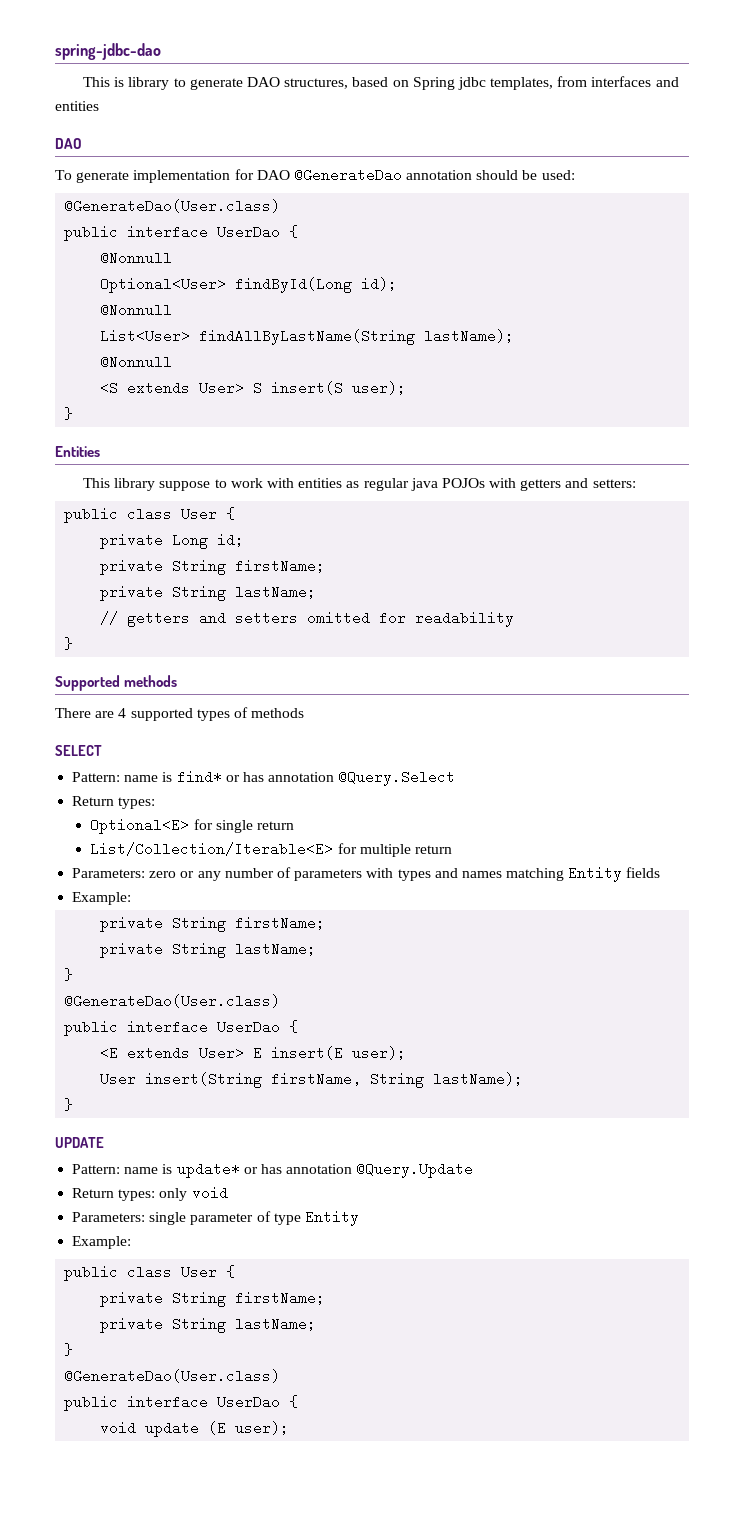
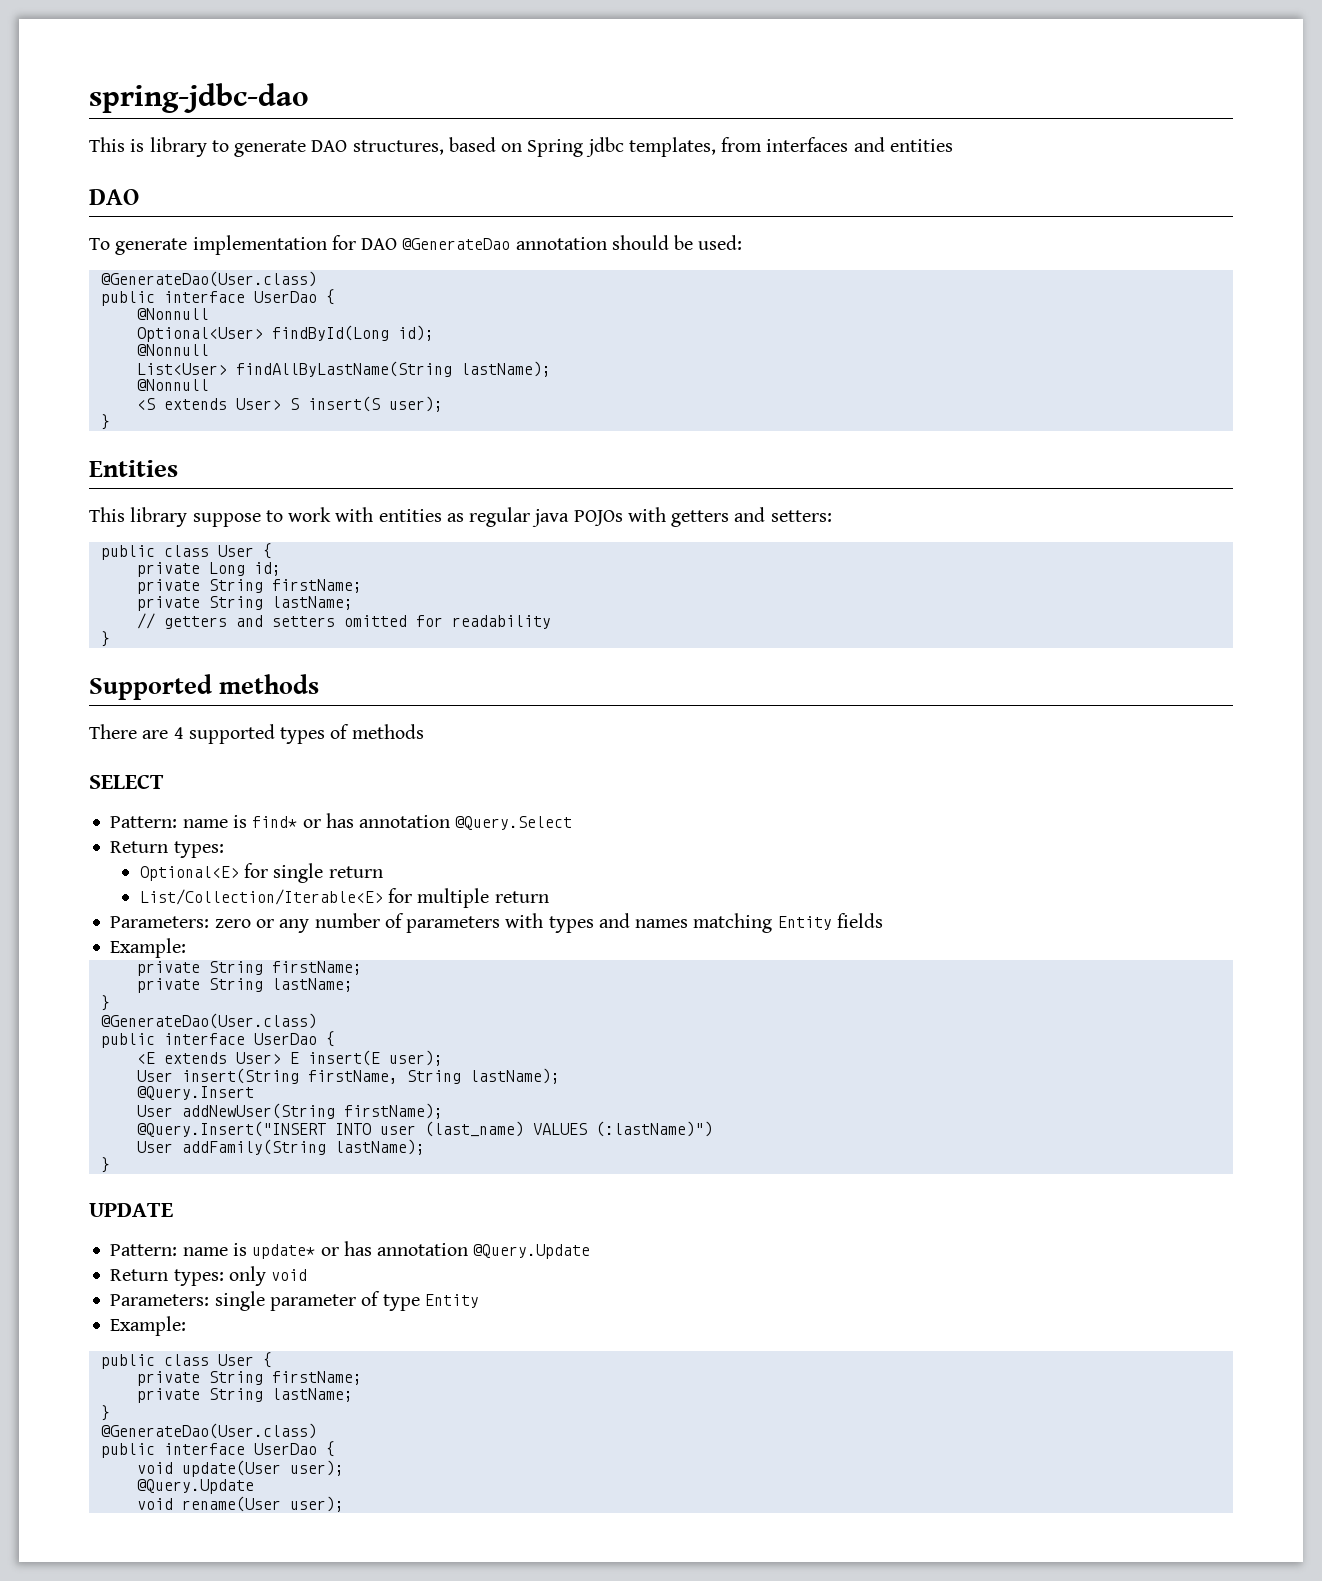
(524, 1079) none -> [136,1086,254,1100] [136,1103,443,1119] [136,1121,713,1137] [136,1139,425,1155] // @Query.Insert // User addNewUser(String firstName); // @Query.Insert("INSERT INTO user (last_name) VALUES (:lastName)") // User addFamily(String lastName);
[145,1421,290,1437] update (E user); -> [181,1460,344,1477] [136,1479,254,1494] [136,1496,344,1512] update(User user); // @Query.Update // void rename(User user);

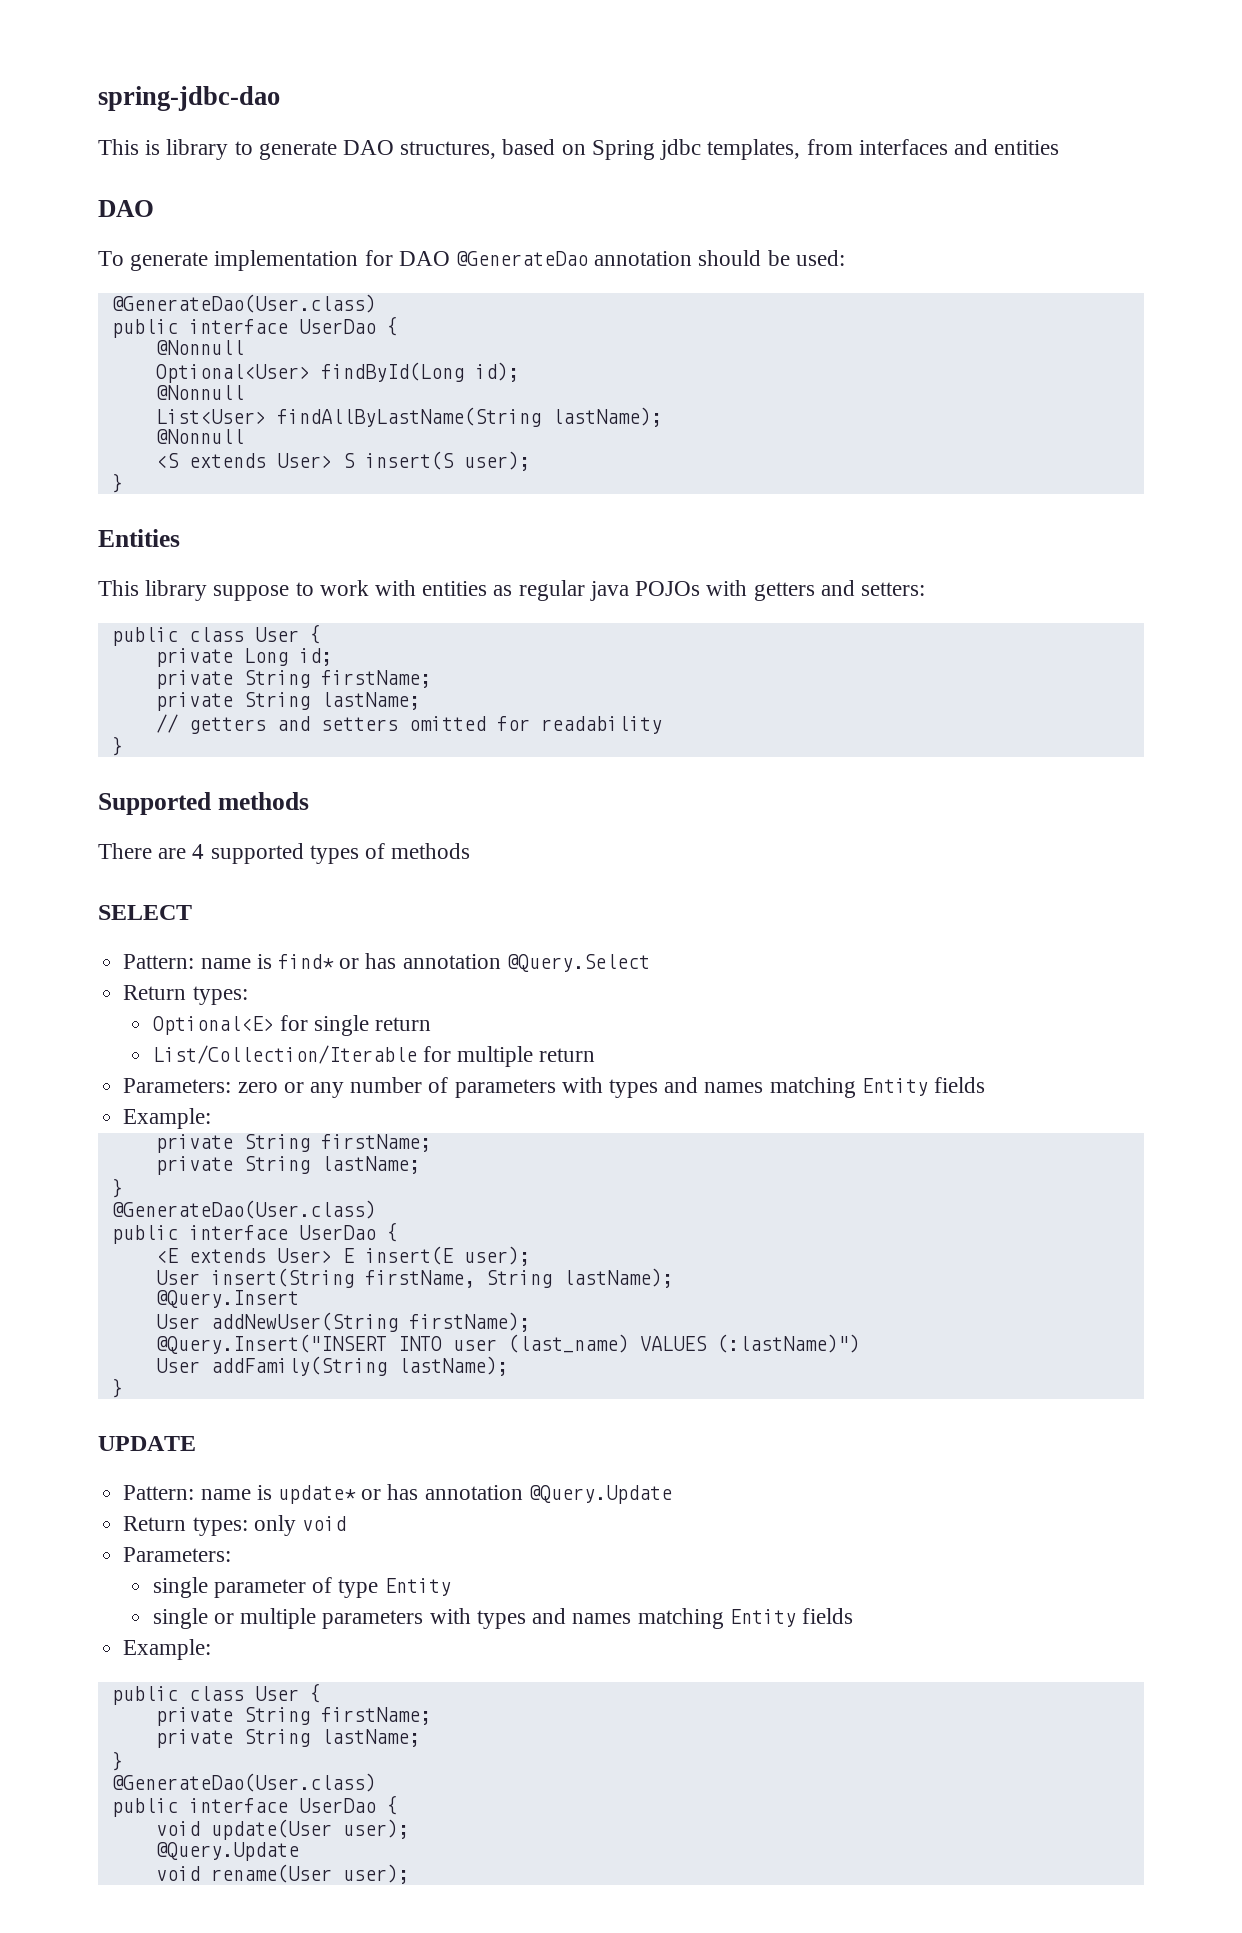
[139,889,383,905] List/Collection/Iterable<E> -> [152,1045,417,1064] List/Collection/Iterable
(210, 1300) none -> (232, 1554) //
(479, 1301) none -> [152,1608,853,1629] // single or multiple parameters with types and names matching Entity fields

